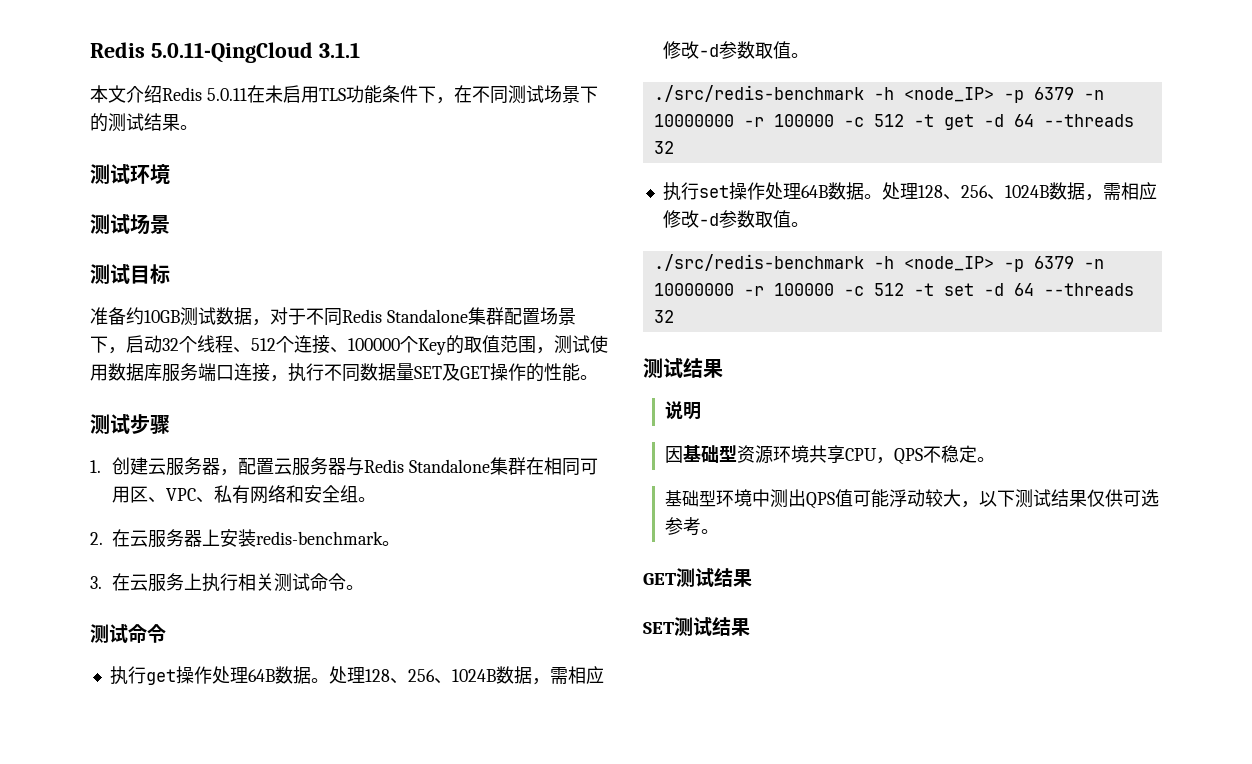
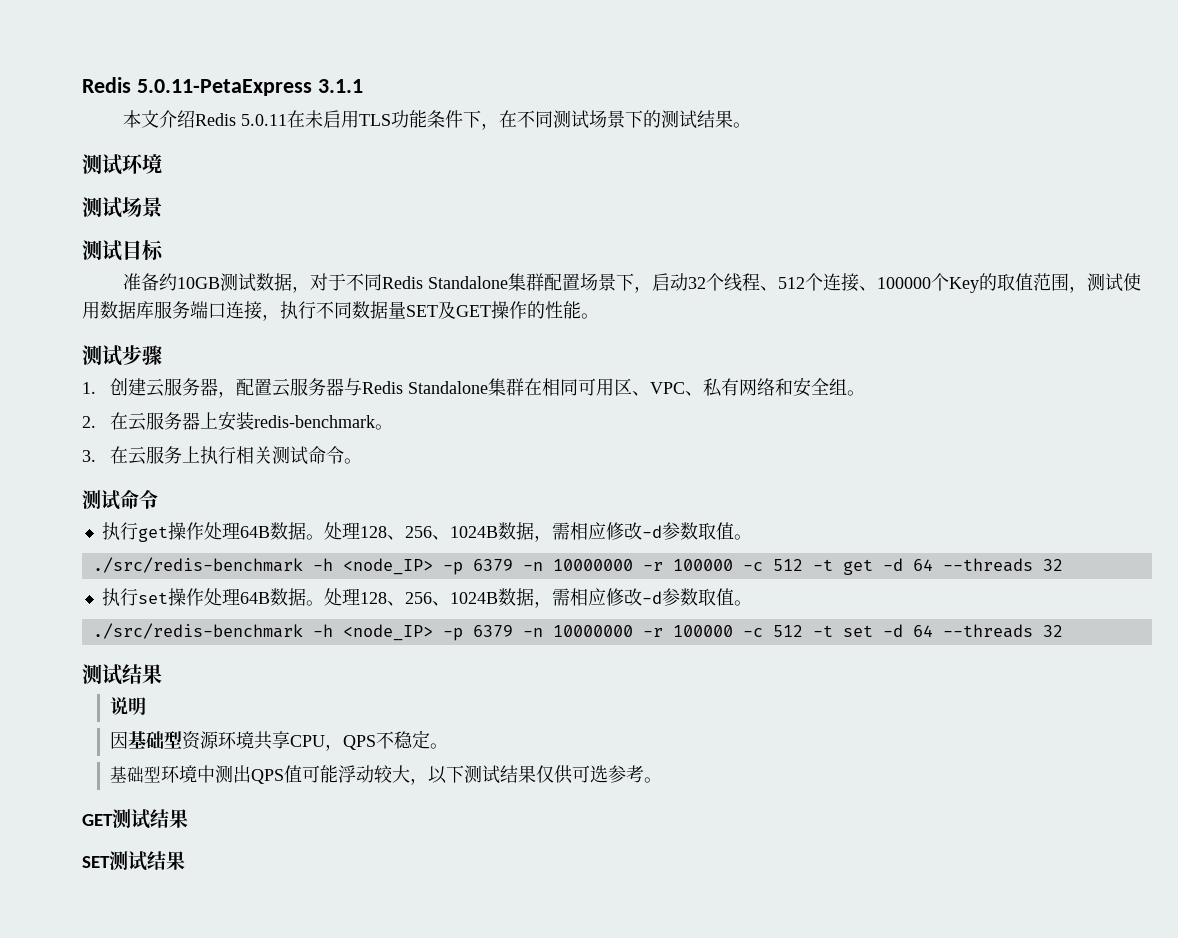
[90,42,313,63] Redis 5.0.11-QingCloud -> [82,77,312,96] Redis 5.0.11-PetaExpress

